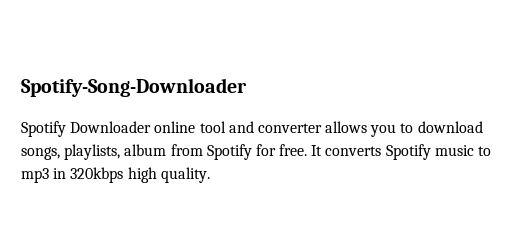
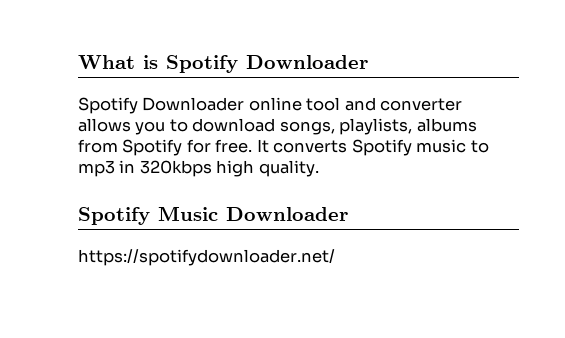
[21,78,247,97] Spotify-Song-Downloader -> [78,55,368,73] What is Spotify Downloader
[124,144,167,156] album -> [416,118,477,132] albums
(210, 175) none -> [78,206,348,225] [78,249,335,266] // Spotify Music Downloader // https://spotifydownloader.net/

